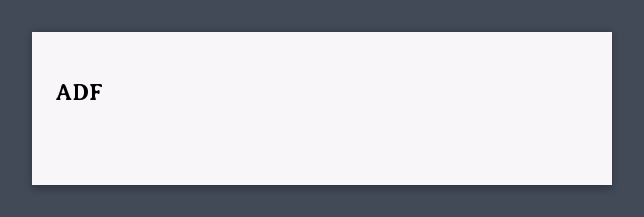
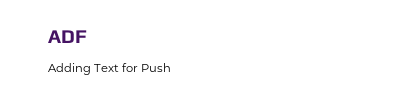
(103, 92) none -> [48,63,172,75] // Adding Text for Push

